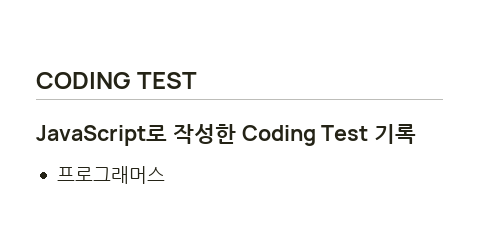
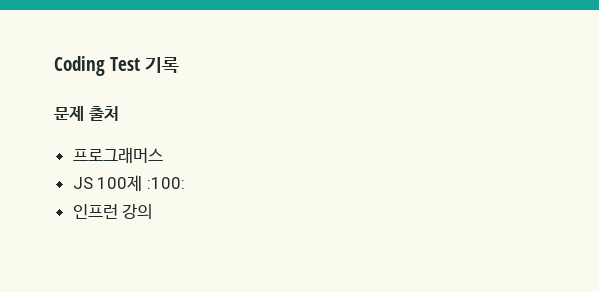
[36,72,198,89] [36,124,236,146] CODING TEST // JavaScript로 작성한 -> (54, 66) none
(417, 134) none -> [54,106,119,121] // 문제 출처
(165, 175) none -> [72,175,185,191] [72,204,153,219] // JS 100제 :100: // 인프런 강의

